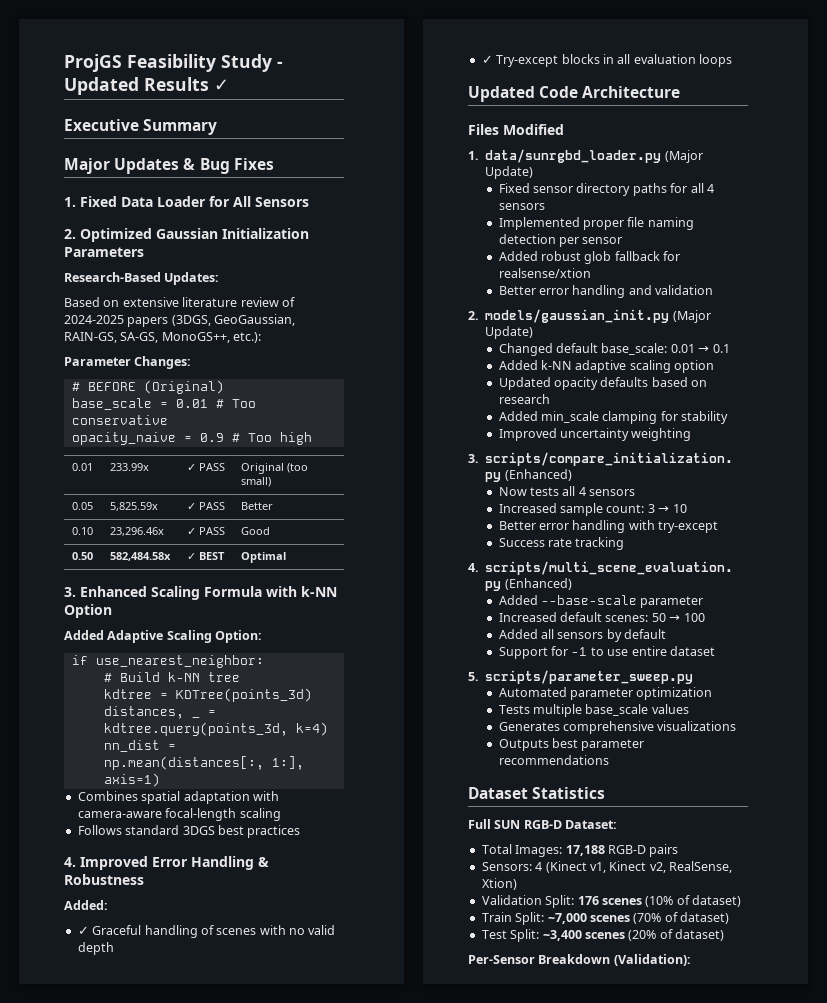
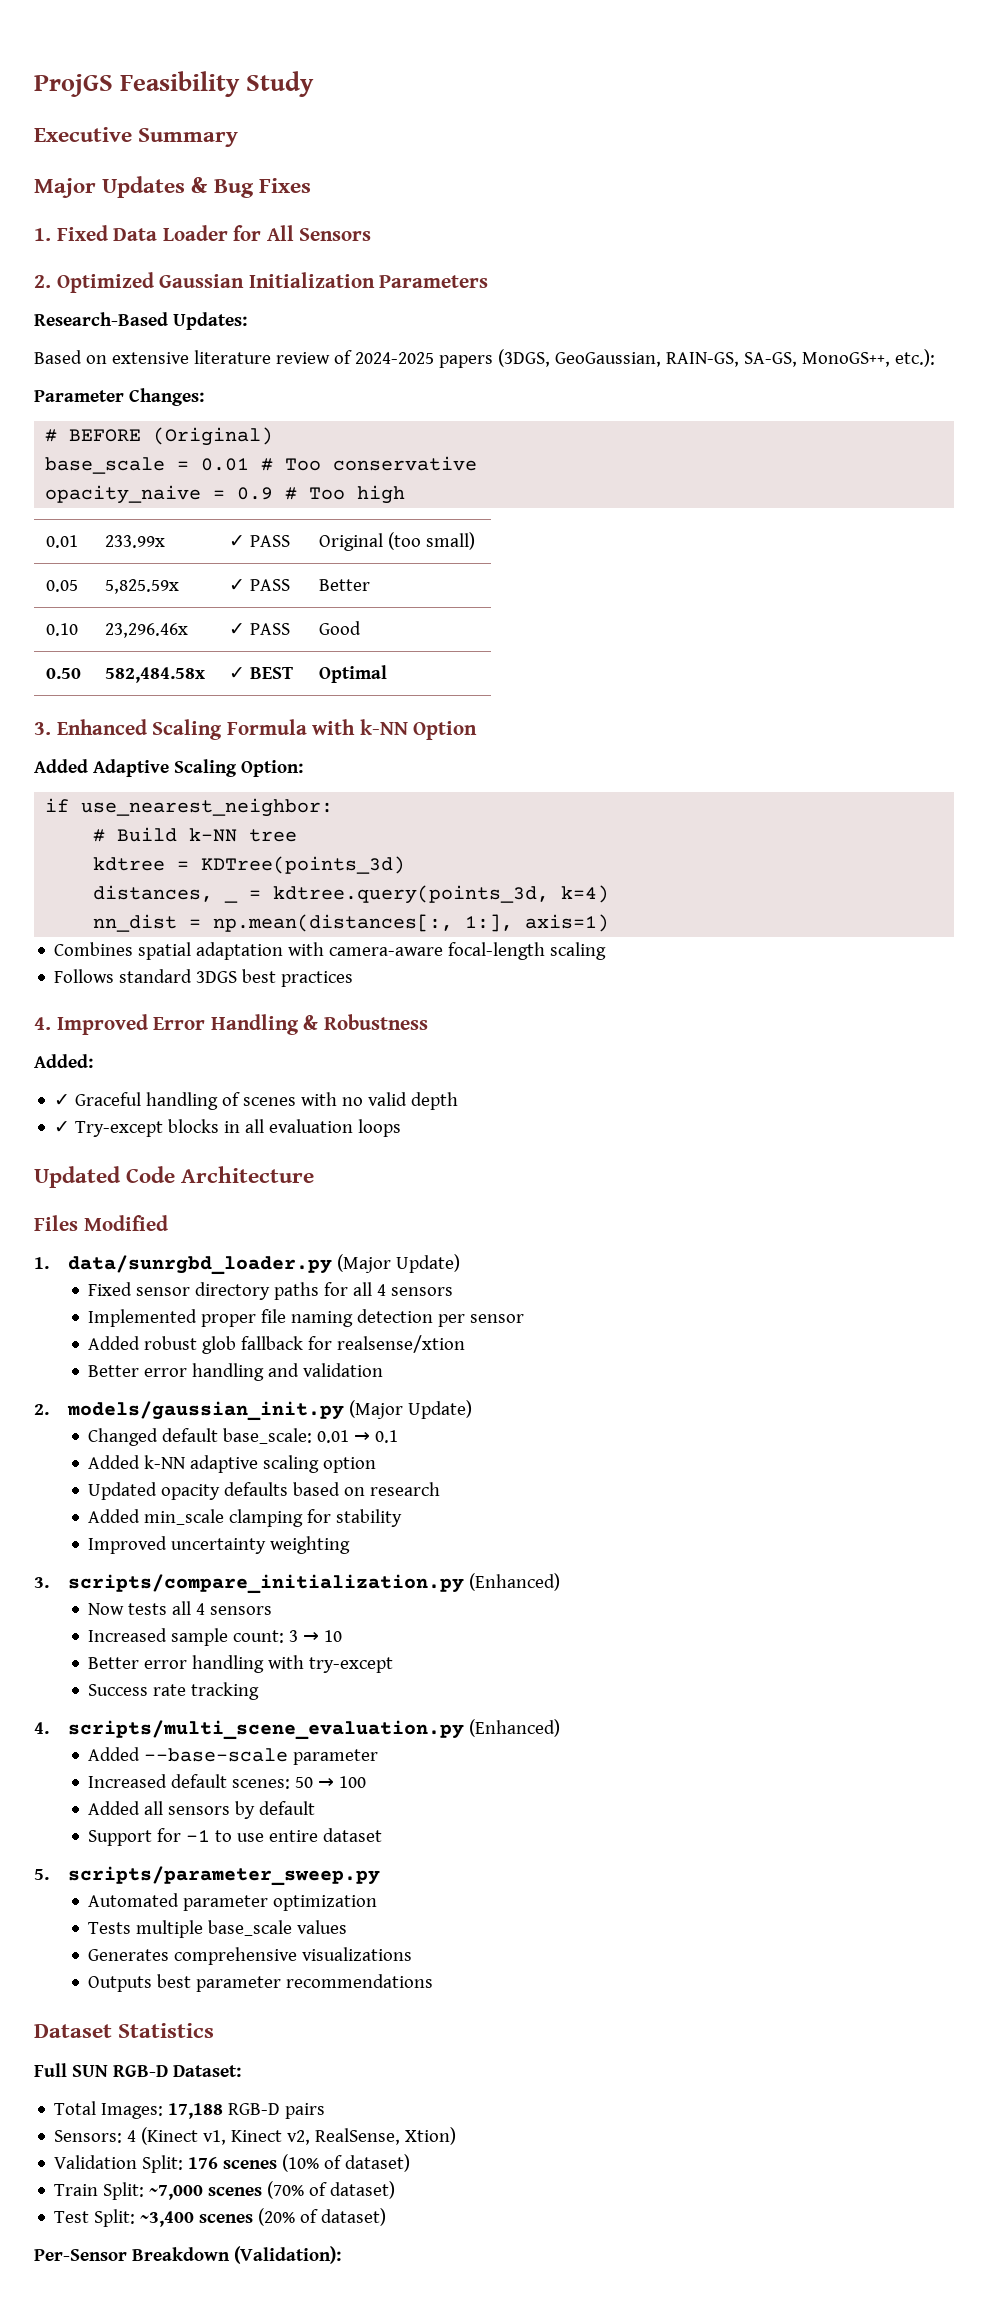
[277,61,283,68] [64,77,229,95] - Updated Results ✓ -> (315, 84) none

